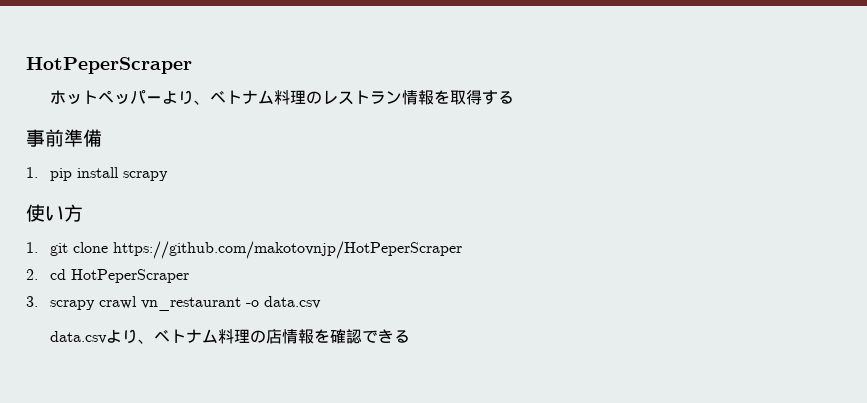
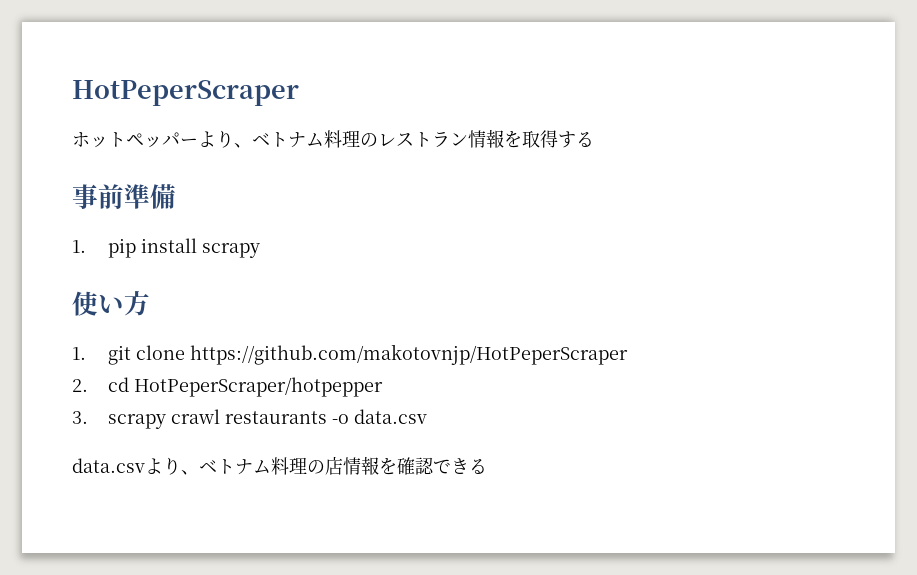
[70,269,189,283] HotPeperScraper -> [133,377,383,397] HotPeperScraper/hotpepper
[140,297,241,311] vn_restaurant -> [224,411,327,424] restaurants

